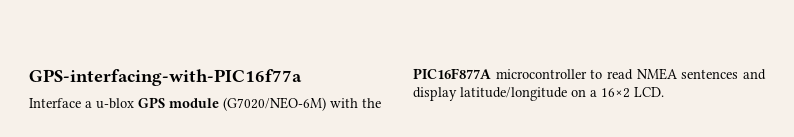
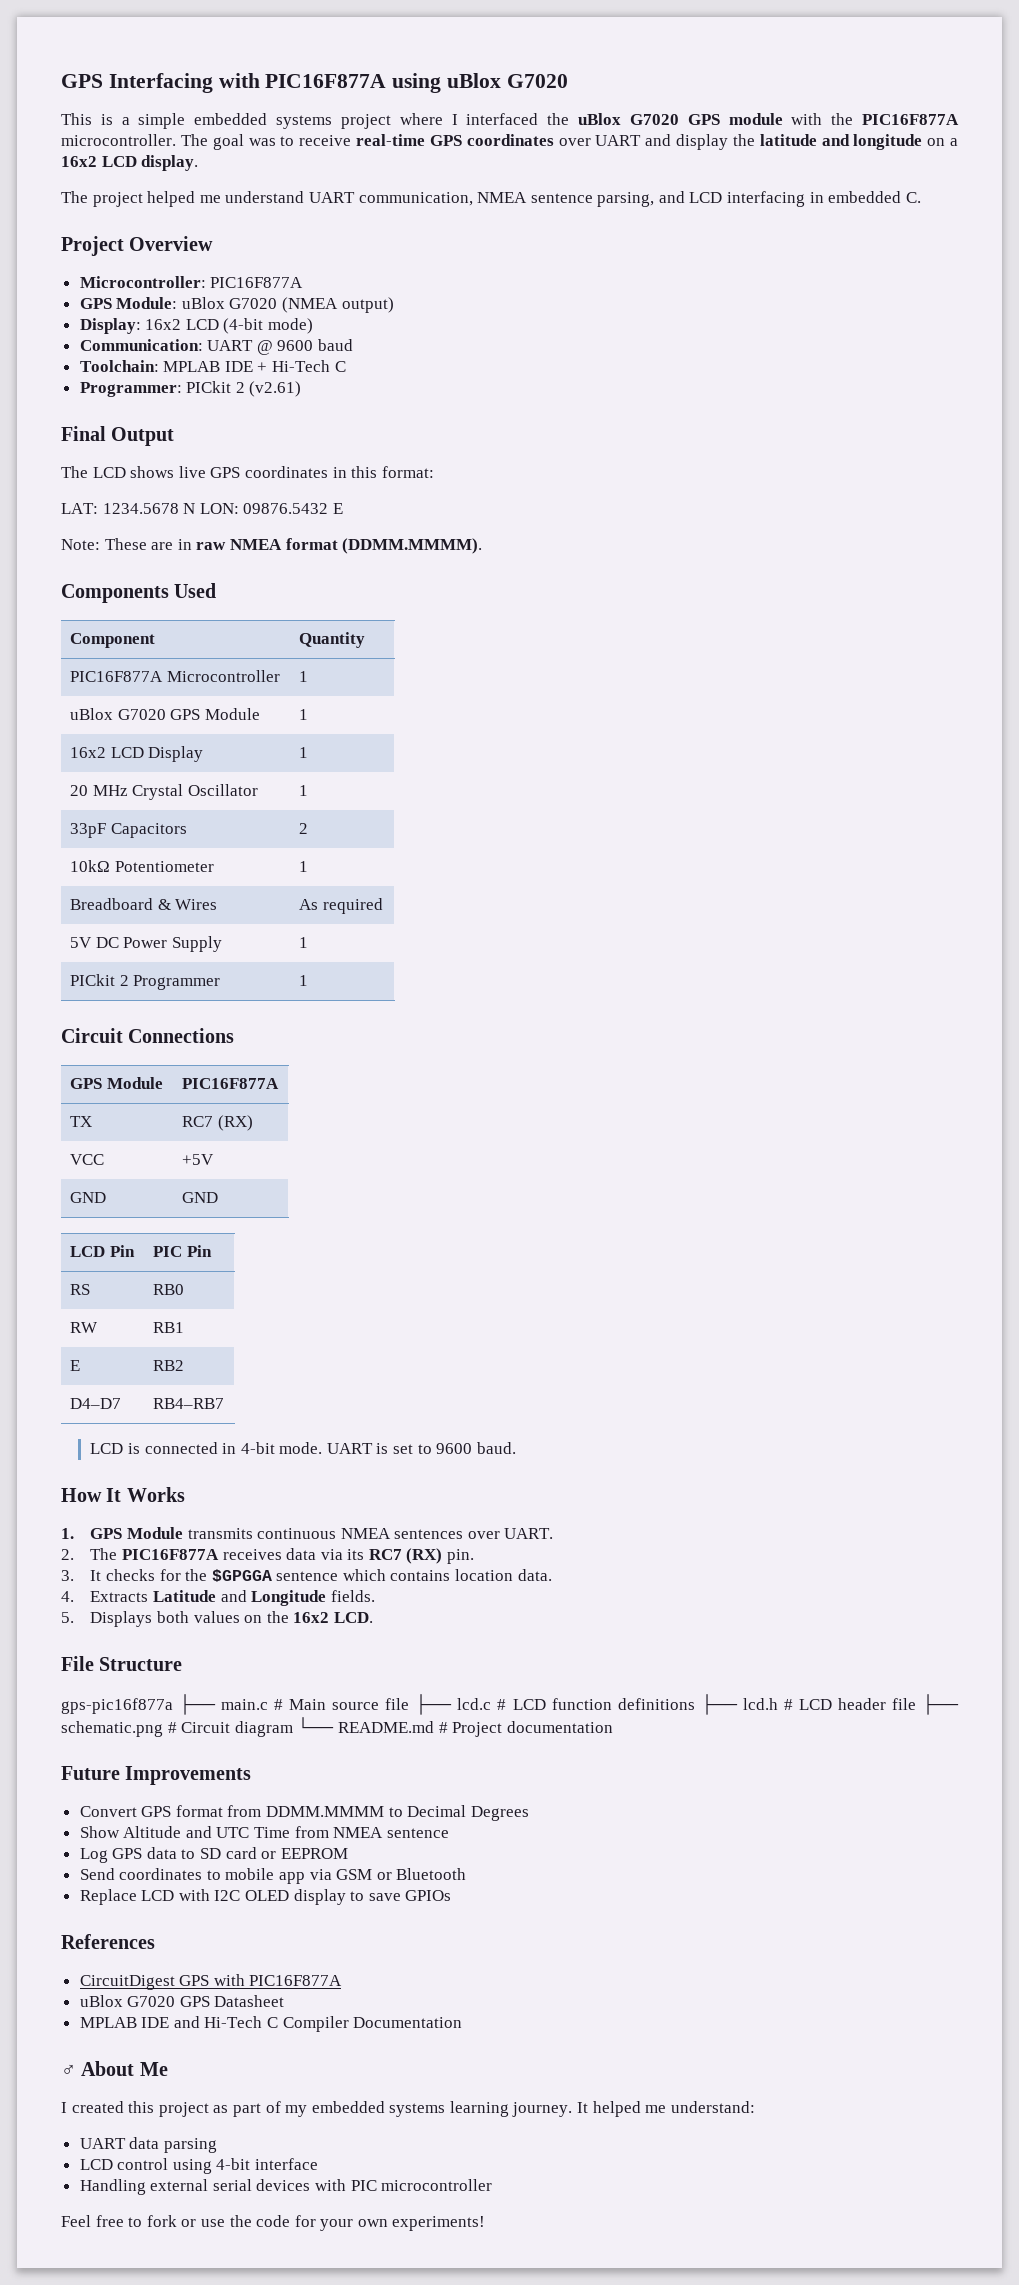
[29,69,302,86] [29,98,134,109] GPS-interfacing-with-PIC16f77a // Interface a u‑blox -> [61,73,568,93] [61,113,679,129] GPS Interfacing with PIC16F877A using uBlox G7020 // This is a simple embedded systems project where I interfaced the uBlox G7020
[223,97,326,111] (G7020/NEO‑6M) -> (783, 119) none
[495,68,766,80] [413,87,664,101] microcontroller to read NMEA sentences and display latitude/longitude on a 16×2 LCD. -> [61,134,959,150] [61,155,199,171] [61,191,921,207] [61,236,214,256] [79,276,304,288] [79,297,394,313] [79,318,314,334] [79,339,354,355] [79,360,346,372] [79,381,302,397] [61,426,175,446] [61,466,434,478] [61,503,343,514] [61,538,483,554] [61,583,217,603] [69,633,155,648] [298,632,365,648] [69,670,280,682] [298,671,308,682] [69,708,260,720] [298,709,308,720] [69,746,204,762] [298,747,308,758] [69,784,258,800] [298,785,308,796] [69,823,187,838] [298,823,308,834] [69,860,214,872] [298,861,308,872] [69,898,218,910] [298,898,383,914] [69,936,222,952] [298,937,308,948] [69,974,221,990] [298,975,308,986] [61,1028,235,1043] [69,1077,163,1089] [181,1078,279,1089] [69,1116,92,1127] [181,1115,253,1131] [69,1154,104,1165] [181,1154,214,1165] [69,1192,106,1203] [181,1192,218,1203] [69,1245,135,1257] [152,1245,212,1257] [69,1284,90,1295] [152,1284,184,1295] [69,1322,98,1333] [152,1322,184,1333] [69,1360,80,1371] [152,1360,184,1371] [69,1398,121,1409] [152,1398,224,1409] [90,1442,516,1454] [61,1487,185,1502] [61,1527,554,1539] [61,1548,475,1564] [61,1569,552,1582] [61,1590,375,1606] [61,1611,373,1627] [61,1656,183,1671] [61,1694,959,1715] [61,1717,613,1737] [61,1766,252,1785] [79,1805,529,1821] [79,1826,449,1838] [79,1847,348,1863] [79,1868,467,1884] [79,1889,452,1905] [61,1934,155,1949] [79,1974,343,1990] [79,1995,285,2007] [79,2016,463,2032] [61,2061,168,2076] [61,2101,755,2117] [79,2137,217,2153] [79,2158,319,2174] [79,2179,493,2195] [61,2215,486,2231] microcontroller. The goal was to receive real-time GPS coordinates over UART and display the latitude and longitude on a 16x2 LCD display. // The project helped me understand UART communication, NMEA sentence parsing, and LCD interfacing in embedded C. // Project Overview // Microcontroller: PIC16F877A // GPS Module: uBlox G7020 (NMEA output) // Display: 16x2 LCD (4-bit mode) // Communication: UART @ 9600 baud // Toolchain: MPLAB IDE + Hi-Tech C // Programmer: PICkit 2 (v2.61) // Final Output // The LCD shows live GPS coordinates in this format: // LAT: 1234.5678 N LON: 09876.5432 E // Note: These are in raw NMEA format (DDMM.MMMM). // Components Used // Component | Quantity // PIC16F877A Microcontroller | 1 // uBlox G7020 GPS Module | 1 // 16x2 LCD Display | 1 // 20 MHz Crystal Oscillator | 1 // 33pF Capacitors | 2 // 10kΩ Potentiometer | 1 // Breadboard & Wires | As required // 5V DC Power Supply | 1 // PICkit 2 Programmer | 1 // Circuit Connections // GPS Module | PIC16F877A // TX | RC7 (RX) // VCC | +5V // GND | GND // LCD Pin | PIC Pin // RS | RB0 // RW | RB1 // E | RB2 // D4–D7 | RB4–RB7 // LCD is connected in 4-bit mode. UART is set to 9600 baud. // How It Works // 1. GPS Module transmits continuous NMEA sentences over UART. // 2. The PIC16F877A receives data via its RC7 (RX) pin. // 3. It checks for the $GPGGA sentence which contains location data. // 4. Extracts Latitude and Longitude fields. // 5. Displays both values on the 16x2 LCD. // File Structure // gps-pic16f877a ├── main.c # Main source file ├── lcd.c # LCD function definitions ├── lcd.h # LCD header file ├── schematic.png # Circuit diagram └── README.md # Project documentation // Future Improvements // Convert GPS format from DDMM.MMMM to Decimal Degrees // Show Altitude and UTC Time from NMEA sentence // Log GPS data to SD card or EEPROM // Send coordinates to mobile app via GSM or Bluetooth // Replace LCD with I2C OLED display to save GPIOs // References // CircuitDigest GPS with PIC16F877A // uBlox G7020 GPS Datasheet // MPLAB IDE and Hi-Tech C Compiler Documentation // ♂ About Me // I created this project as part of my embedded systems learning journey. It helped me understand: // UART data parsing // LCD control using 4-bit interface // Handling external serial devices with PIC microcontroller // Feel free to fork or use the code for your own experiments!

